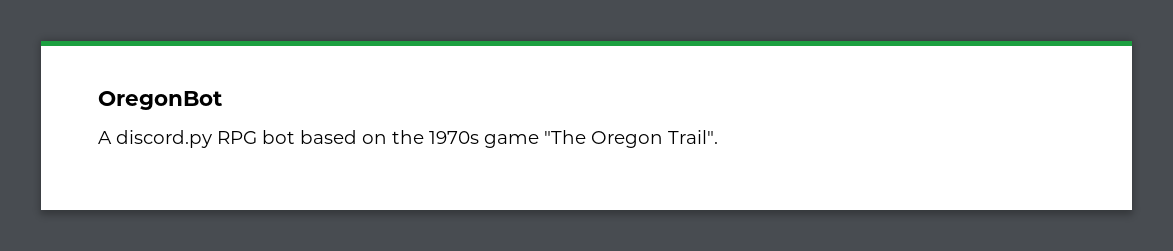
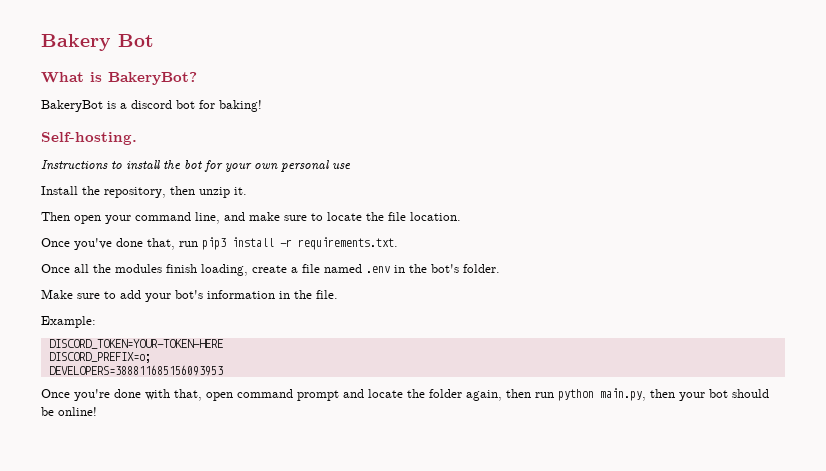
[98,91,222,110] [98,130,718,148] OregonBot // A discord.py RPG bot based on the 1970s game "The Oregon Trail". -> [41,34,154,51] [41,72,197,85] [41,100,262,112] [41,132,137,145] [41,160,351,172] [41,186,247,198] [41,212,461,224] [41,237,398,250] [41,264,500,276] [41,289,338,302] [41,316,96,328] [48,339,223,349] [48,352,151,363] [48,365,223,376] [41,388,769,401] [41,407,97,416] Bakery Bot // What is BakeryBot? // BakeryBot is a discord bot for baking! // Self-hosting. // Instructions to install the bot for your own personal use // Install the repository, then unzip it. // Then open your command line, and make sure to locate the file location. // Once you've done that, run pip3 install -r requirements.txt. // Once all the modules finish loading, create a file named .env in the bot's folder. // Make sure to add your bot's information in the file. // Example: // DISCORD_TOKEN=YOUR-TOKEN-HERE // DISCORD_PREFIX=o; // DEVELOPERS=388811685156093953 // Once you're done with that, open command prompt and locate the folder again, then run python main.py, then your bot should be online!

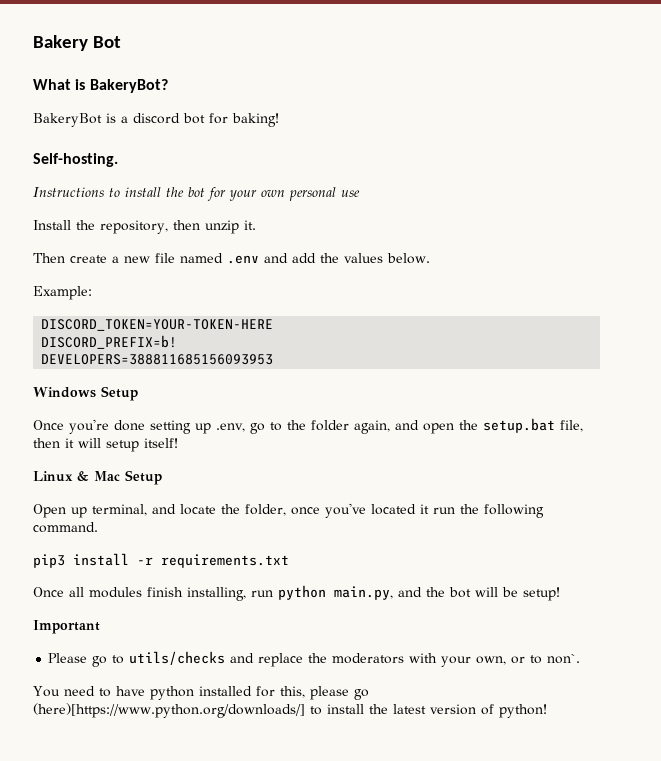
[74,212,461,224] [41,237,398,250] [41,264,248,276] open your command line, and make sure to locate the file location. // Once you've done that, run pip3 install -r requirements.txt. // Once all the modules finish loading, -> (65, 258) none
(298, 270) none -> [124,256,150,263] new
[394,264,500,273] [41,289,338,302] in the bot's folder. // Make sure to add your bot's information in the file. -> [264,253,430,264] and add the values below.
[48,352,151,363] DISCORD_PREFIX=o; -> [41,335,178,349] DISCORD_PREFIX=b!
(223, 370) none -> [33,386,138,401] // Windows Setup
[145,388,769,401] [41,407,97,416] with that, open command prompt and locate the folder again, then run python main.py, then your bot should be online! -> [150,418,583,434] [33,438,178,452] [33,470,162,485] [33,503,544,518] [33,522,98,533] [33,553,289,568] [33,585,560,601] [33,620,100,634] [48,651,581,667] [33,686,369,700] [33,703,547,718] setting up .env, go to the folder again, and open the setup.bat file, then it will setup itself! // Linux & Mac Setup // Open up terminal, and locate the folder, once you've located it run the following command. // pip3 install -r requirements.txt // Once all modules finish installing, run python main.py, and the bot will be setup! // Important // Please go to utils/checks and replace the moderators with your own, or to non`. // You need to have python installed for this, please go (here)[https://www.python.org/downloads/] to install the latest version of python!

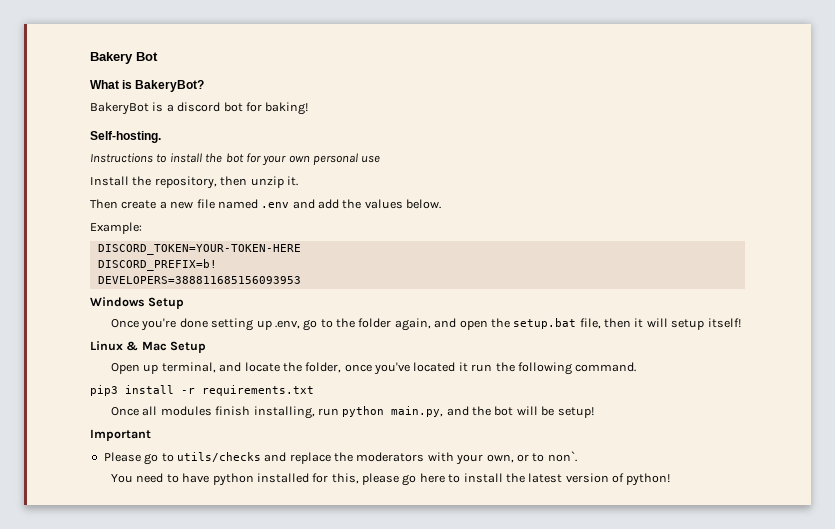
[33,703,305,718] (here)[https://www.python.org/downloads/] -> [419,473,445,483] here

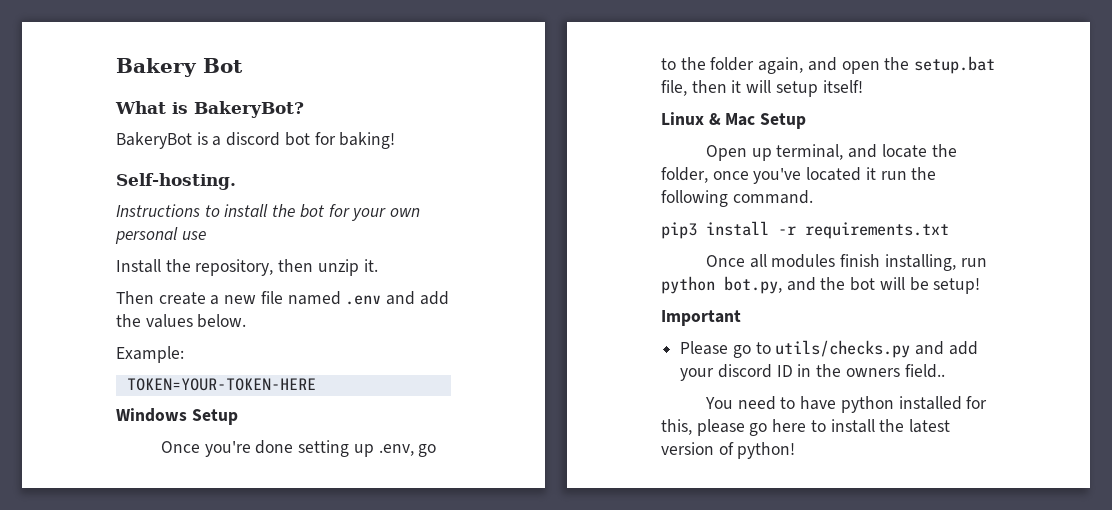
[97,244,301,255] [97,259,217,271] [97,276,301,284] DISCORD_TOKEN=YOUR-TOKEN-HERE // DISCORD_PREFIX=b! // DEVELOPERS=388811685156093953 -> [126,378,316,391] TOKEN=YOUR-TOKEN-HERE
[391,406,444,417] main.py, -> [724,276,782,294] bot.py,
[176,451,577,465] utils/checks and replace the moderators with your own, or to non`. -> [775,340,978,358] [680,364,945,381] utils/checks.py and add your discord ID in the owners field..

